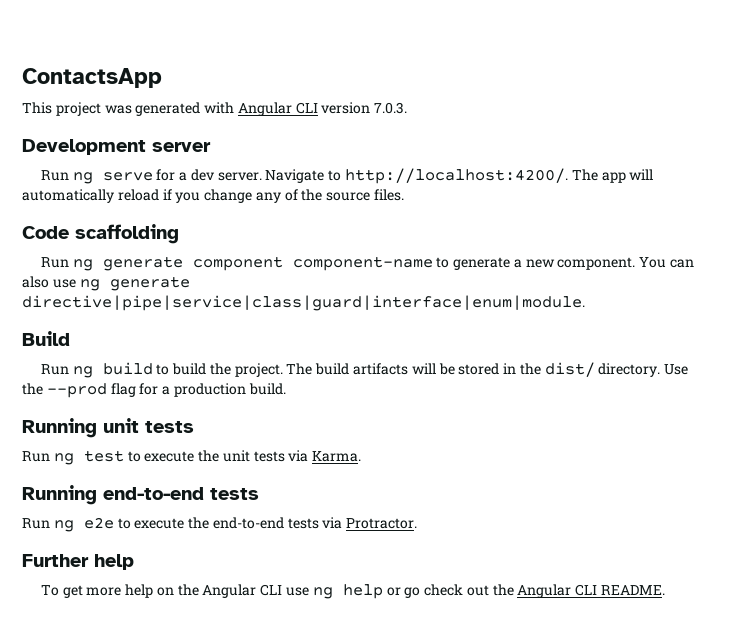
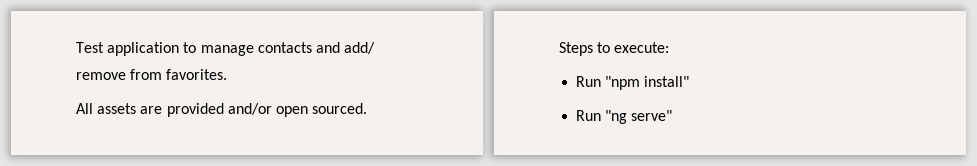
[22,68,162,88] [22,102,408,116] [22,139,211,155] [40,168,654,184] [22,189,405,203] [22,224,179,244] [40,256,695,271] [22,276,190,291] [22,295,585,311] [22,331,70,346] [40,362,689,378] [22,383,286,398] [22,418,194,438] [22,450,362,465] [22,485,259,505] [22,517,418,532] [22,554,134,570] [40,584,666,599] ContactsApp // This project was generated with Angular CLI version 7.0.3. // Development server // Run ng serve for a dev server. Navigate to http://localhost:4200/. The app will automatically reload if you change any of the source files. // Code scaffolding // Run ng generate component component-name to generate a new component. You can also use ng generate directive|pipe|service|class|guard|interface|enum|module. // Build // Run ng build to build the project. The build artifacts will be stored in the dist/ directory. Use the --prod flag for a production build. // Running unit tests // Run ng test to execute the unit tests via Karma. // Running end-to-end tests // Run ng e2e to execute the end-to-end tests via Protractor. // Further help // To get more help on the Angular CLI use ng help or go check out the Angular CLI README. -> [76,42,376,56] [76,69,228,80] [76,103,368,117] [559,42,670,56] [576,76,690,90] [576,110,673,124] Test application to manage contacts and add/ remove from favorites. // All assets are provided and/or open sourced. // Steps to execute: // Run "npm install" // Run "ng serve"

